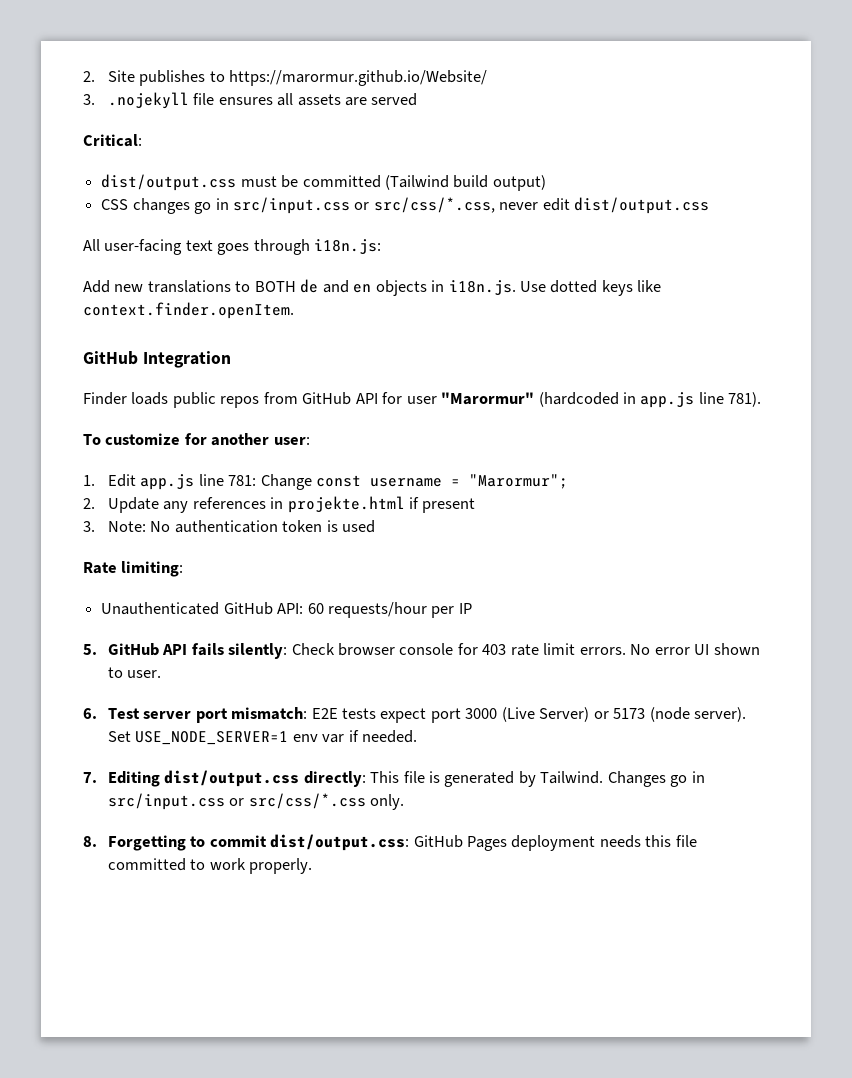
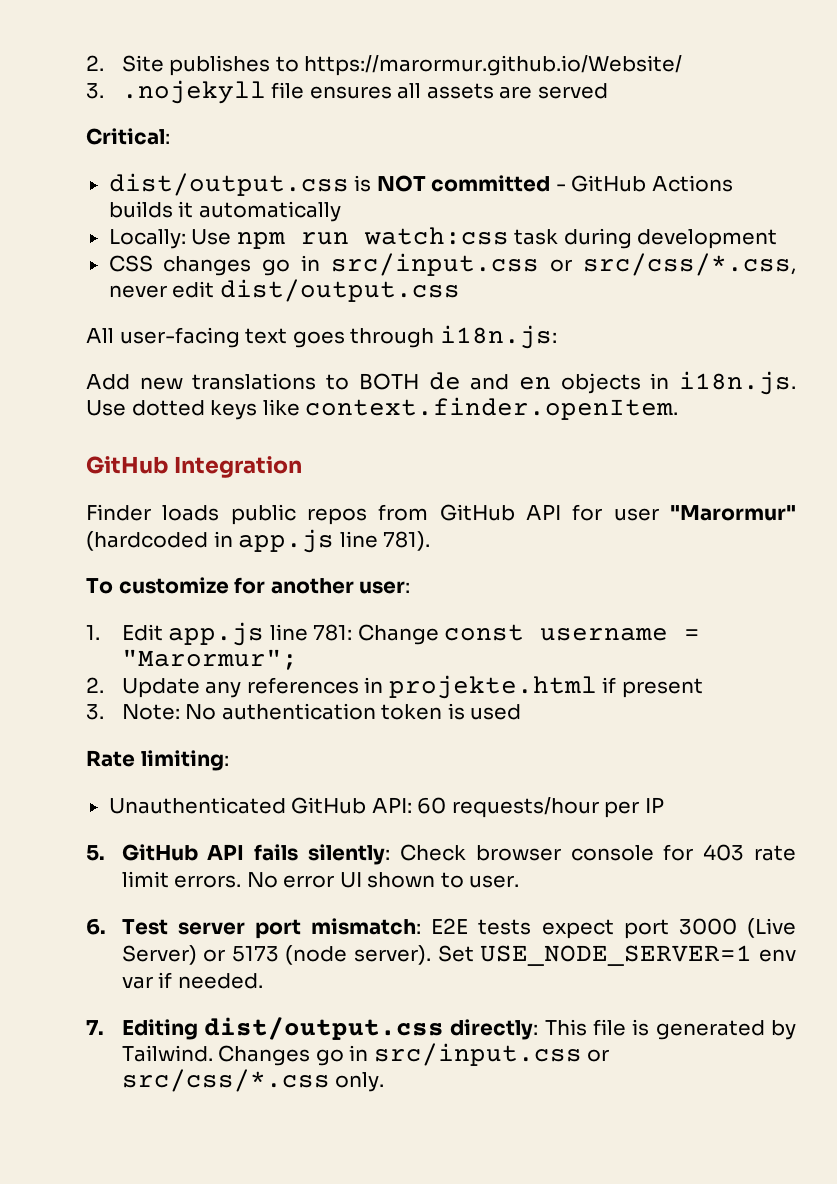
[240,175,546,191] must be committed (Tailwind build output) -> [354,175,733,192] [108,201,341,222] [108,227,778,249] is NOT committed - GitHub Actions builds it automatically // Locally: Use npm run watch:css task during development
[83,834,697,851] [107,858,313,874] // 8. Forgetting to commit dist/output.css: GitHub Pages deployment needs this file committed to work properly. -> (385, 1082) none

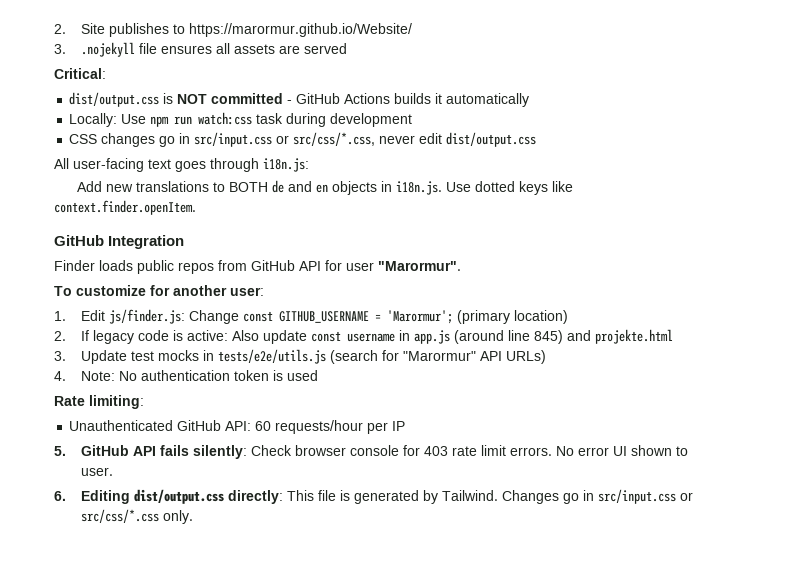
[670,505,796,521] [86,529,431,553] "Marormur" (hardcoded in app.js line 781). -> [378,261,461,271] "Marormur".
[168,622,701,646] [121,649,298,670] [86,675,703,699] [86,704,104,720] app.js line 781: Change const username = "Marormur"; // 2. Update any references in projekte.html if present // 3. -> [108,309,568,324] [54,329,673,344] [54,349,546,364] [54,371,66,381] js/finder.js: Change const GITHUB_USERNAME = 'Marormur'; (primary location) // 2. If legacy code is active: Also update const username in app.js (around line 845) and projekte.html // 3. Update test mocks in tests/e2e/utils.js (search for "Marormur" API URLs) // 4.
[121,918,797,939] [121,945,796,966] [121,972,263,989] [86,1020,104,1035] Test server port mismatch: E2E tests expect port 3000 (Live Server) or 5173 (node server). Set USE_NODE_SERVER=1 env var if needed. // 7. -> (66, 496) none

